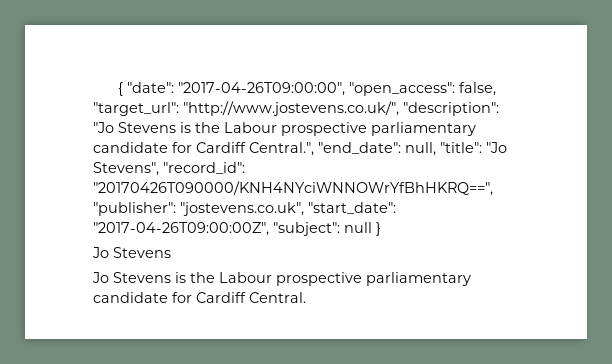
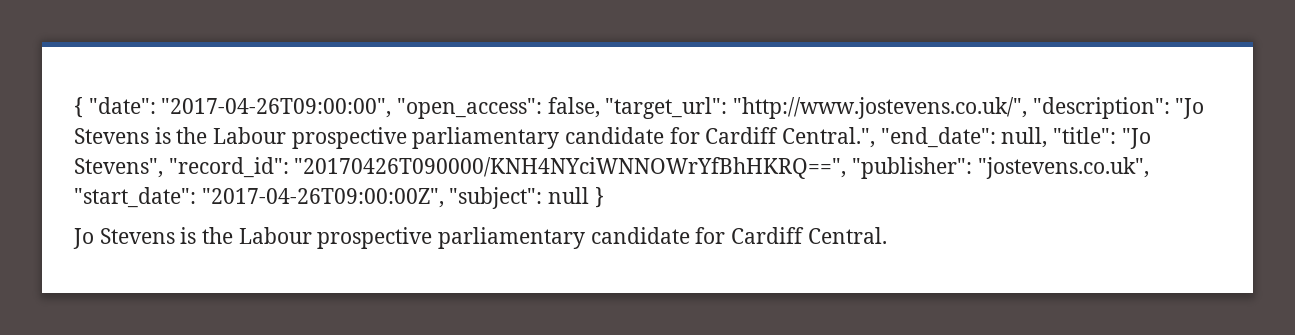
[92,272,171,283] // Jo Stevens -> (175, 236) none

